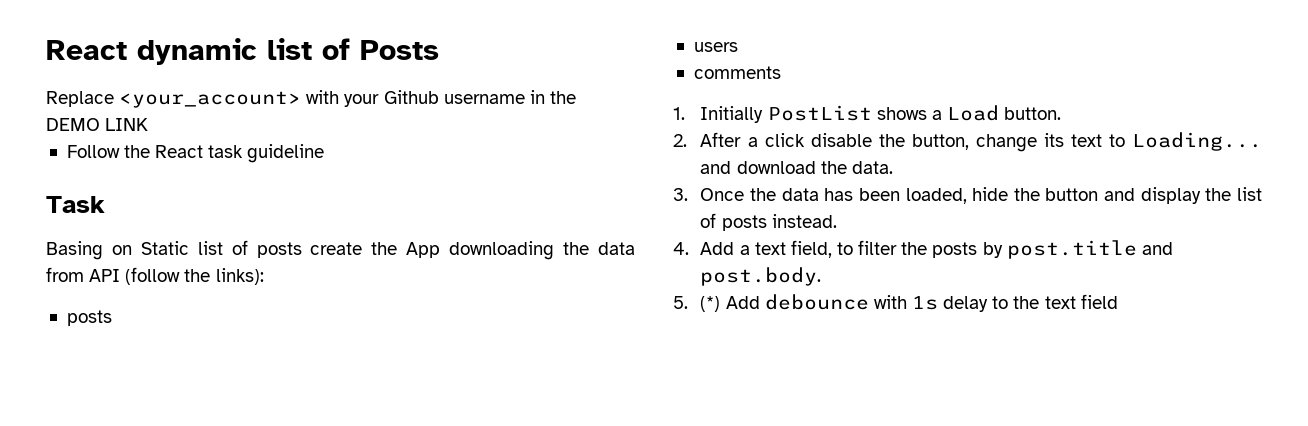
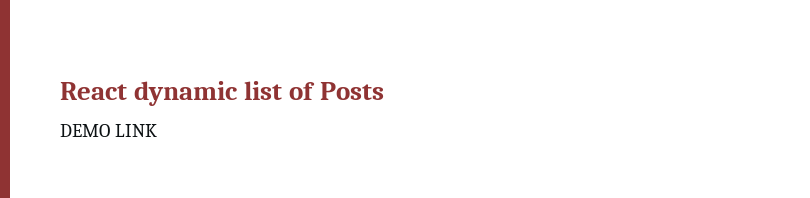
[46,90,576,108] [46,118,149,131] [66,144,325,163] [46,196,105,213] [46,240,635,260] [46,267,264,285] [66,310,112,326] [693,42,738,52] [693,66,781,79] [673,105,1062,123] [673,132,1262,152] [700,161,893,174] [673,187,1262,204] [700,213,837,231] [673,240,1173,259] [700,267,822,286] [673,294,1118,312] Replace <your_account> with your Github username in the DEMO LINK // Follow the React task guideline // Task // Basing on Static list of posts create the App downloading the data from API (follow the links): // posts // users // comments // 1. Initially PostList shows a Load button. // 2. After a click disable the button, change its text to Loading... and download the data. // 3. Once the data has been loaded, hide the button and display the list of posts instead. // 4. Add a text field, to filter the posts by post.title and post.body. // 5. (*) Add debounce with 1s delay to the text field -> [60,124,158,137] DEMO LINK

